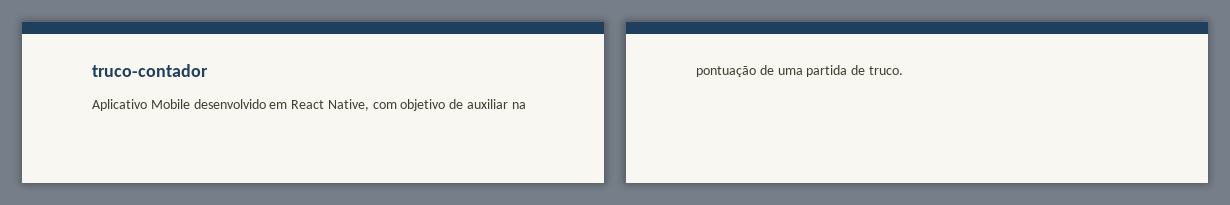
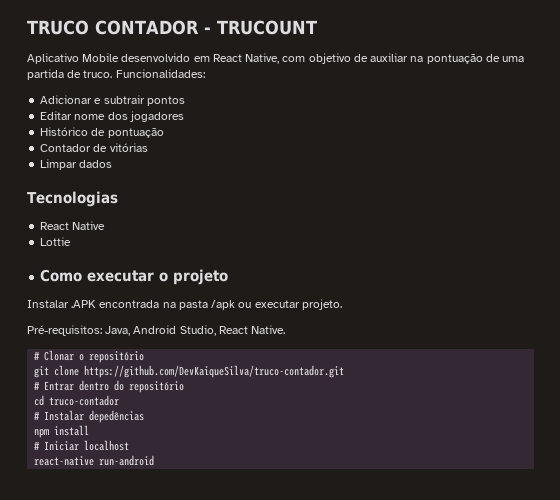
[92,64,208,77] truco-contador -> [27,20,317,35] TRUCO CONTADOR - TRUCOUNT
(903, 70) none -> [115,69,205,78] [40,95,185,106] [40,111,184,122] [40,127,164,138] [40,143,148,152] [40,159,113,170] [27,191,118,207] [40,221,106,230] [40,237,72,246] [40,269,229,285] [27,299,342,310] [27,325,286,336] [34,350,145,363] [34,365,345,378] [34,380,185,393] [34,395,120,406] [34,410,145,423] [34,425,90,438] [34,440,130,451] [34,455,155,466] Funcionalidades: // Adicionar e subtrair pontos // Editar nome dos jogadores // Histórico de pontuação // Contador de vitórias // Limpar dados // Tecnologias // React Native // Lottie // Como executar o projeto // Instalar .APK encontrada na pasta /apk ou executar projeto. // Pré-requisitos: Java, Android Studio, React Native. // # Clonar o repositório // git clone https://github.com/DevKaiqueSilva/truco-contador.git // # Entrar dentro do repositório // cd truco-contador // # Instalar depedências // npm install // # Iniciar localhost // react-native run-android

